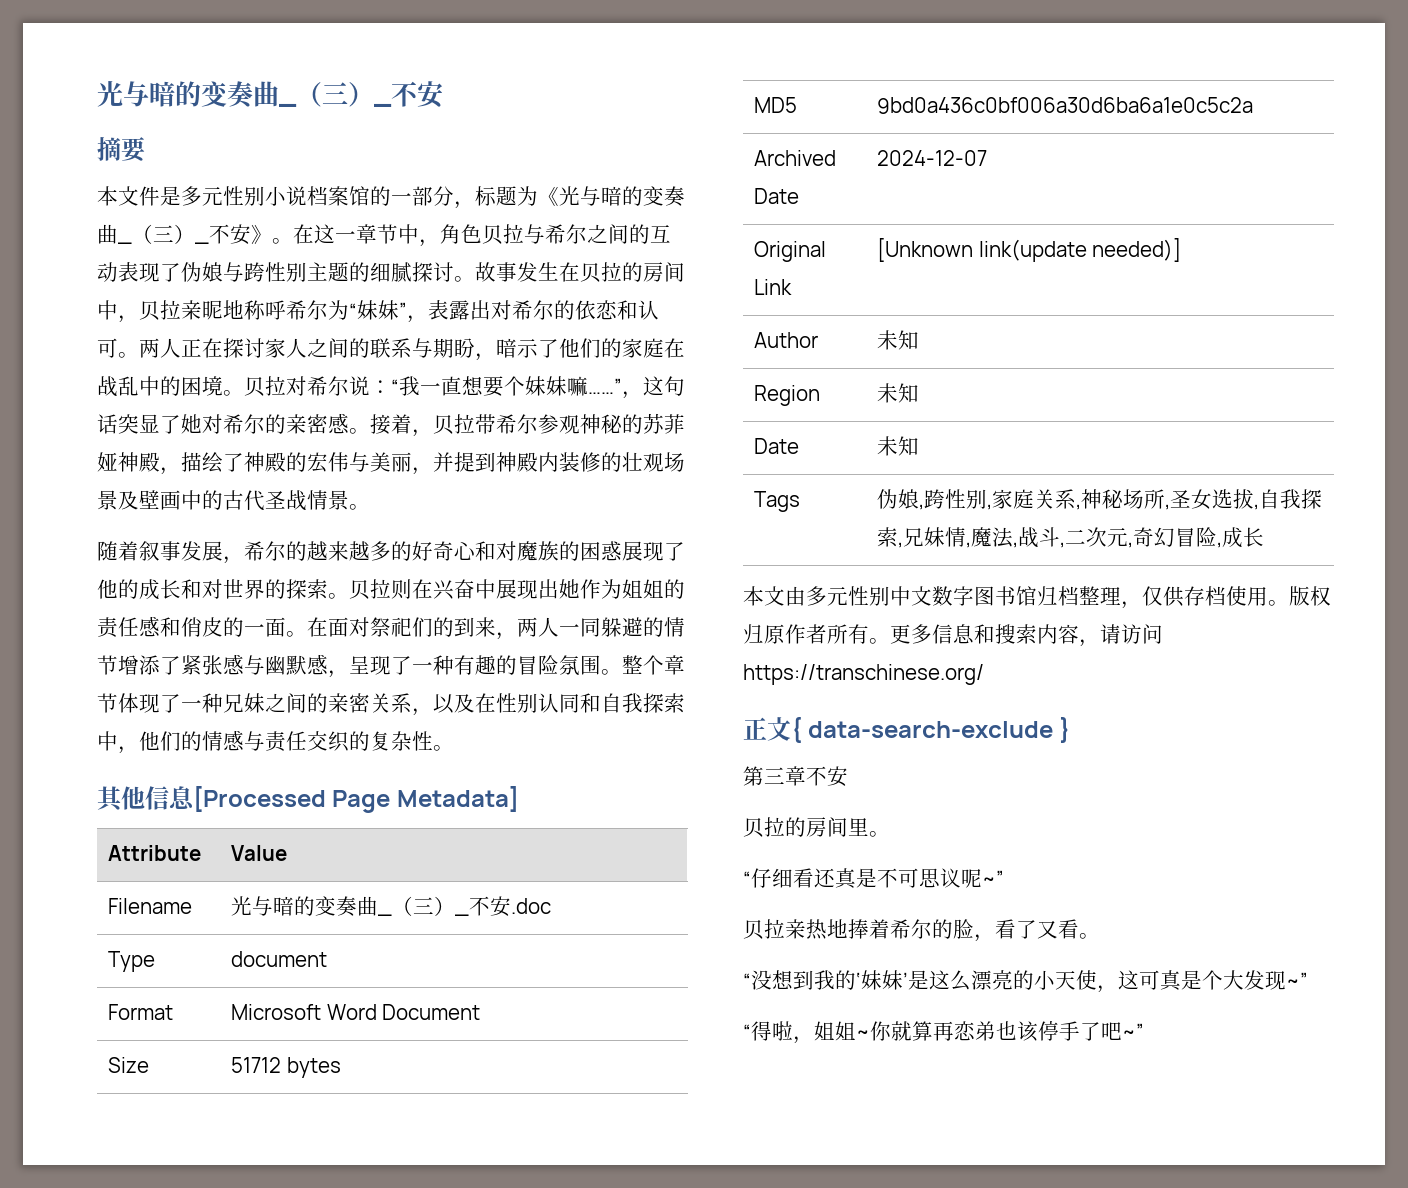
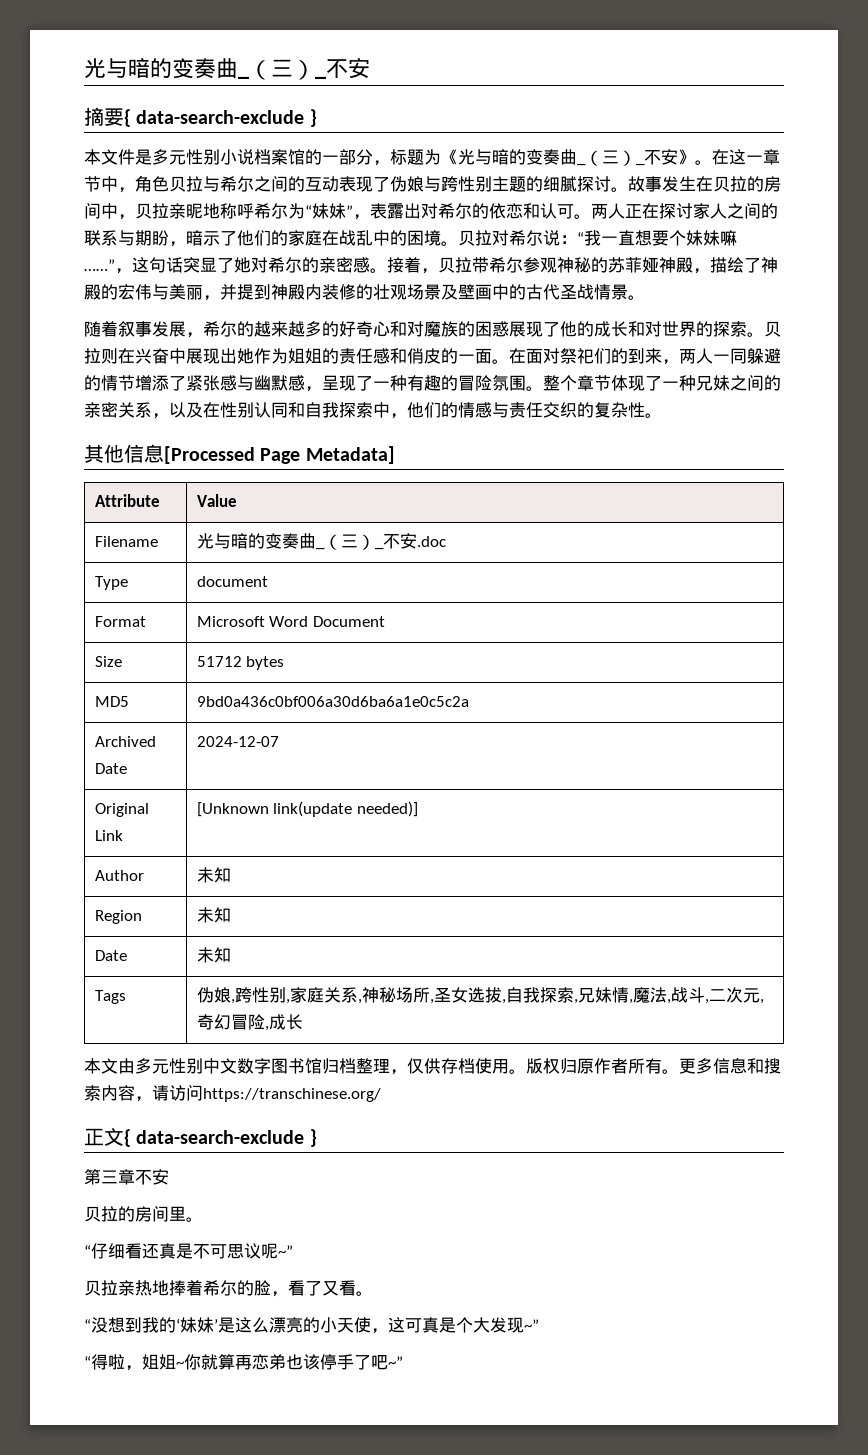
(146, 149) none -> [124,109,317,127] { data-search-exclude }

